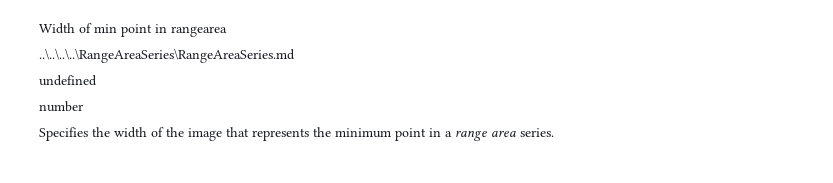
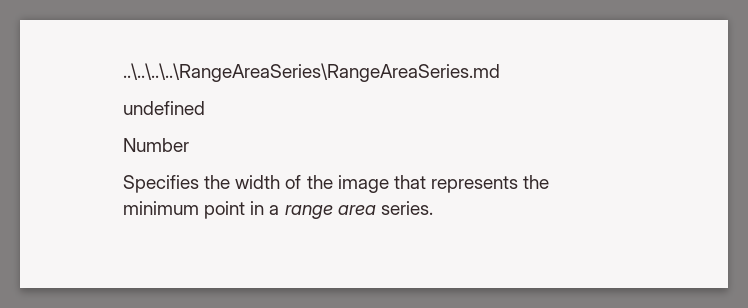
[39,23,227,37] Width of min point in rangearea // -> (123, 72) none
[39,101,83,112] number -> [123,138,189,152] Number

